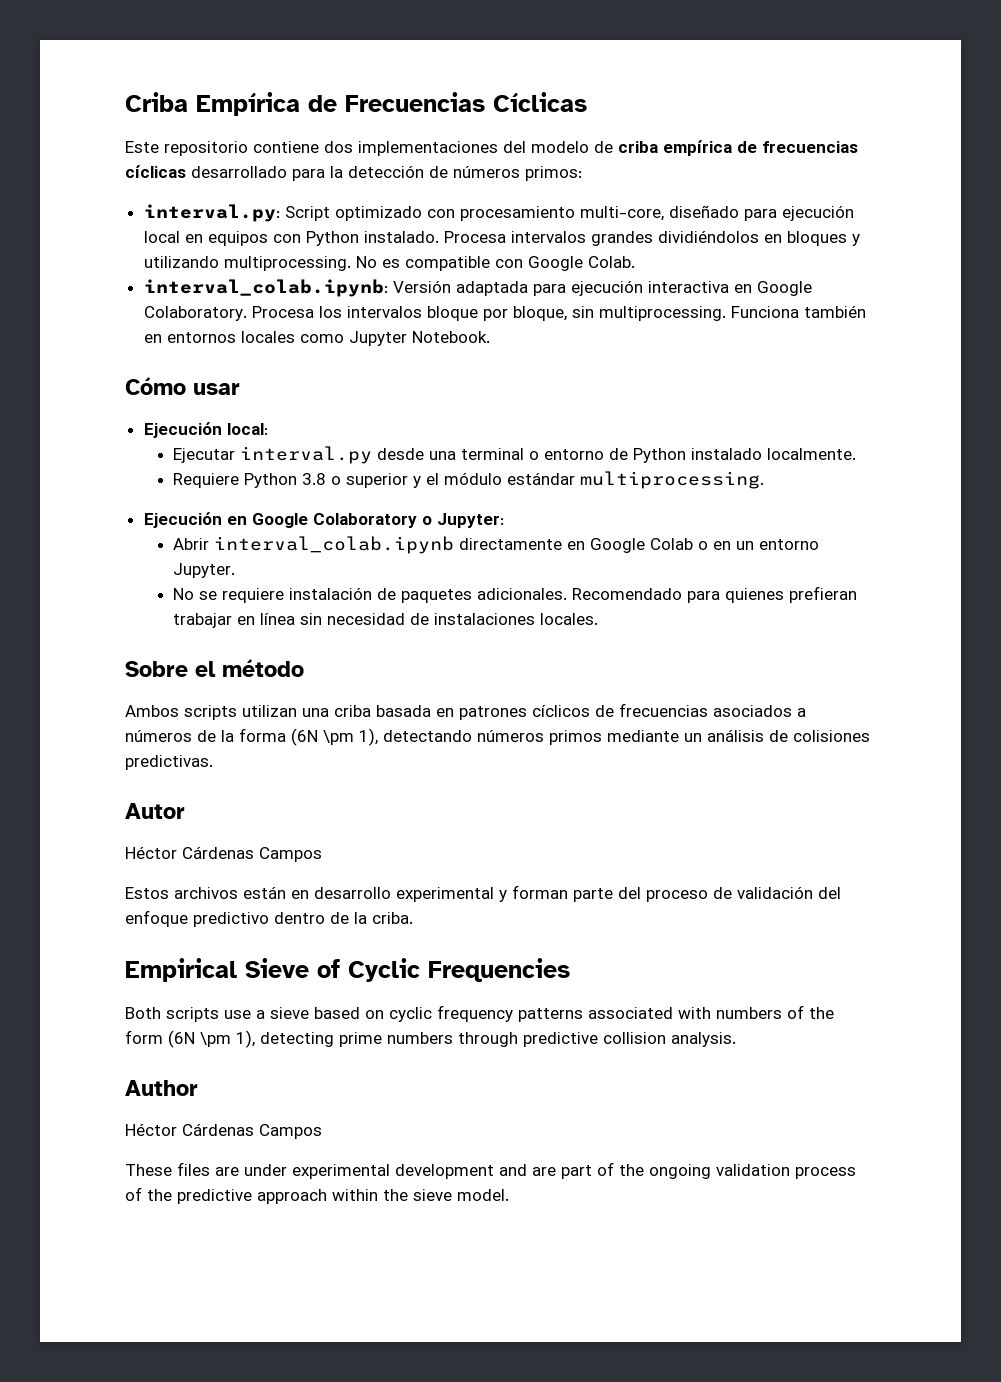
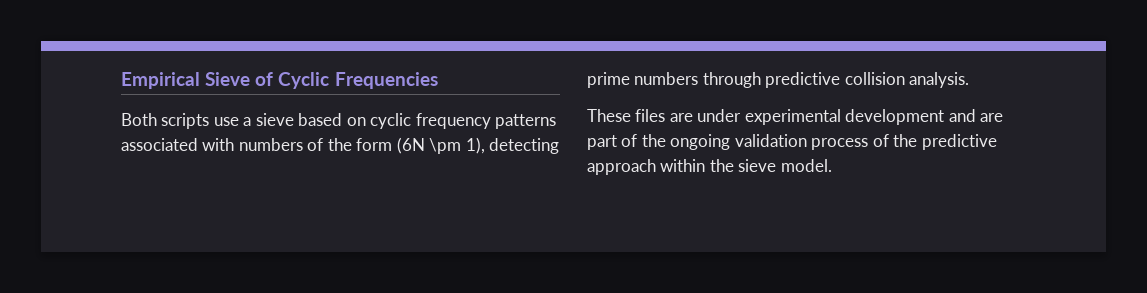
[125,92,587,116] [125,140,858,156] [125,165,582,181] [143,204,854,222] [143,230,860,246] [143,256,635,271] [143,279,812,297] [143,305,866,321] [143,331,490,346] [125,377,240,395] [143,422,268,438] [173,446,857,464] [173,471,765,489] [143,512,504,528] [173,536,820,554] [173,563,236,578] [173,586,858,603] [173,613,599,628] [125,659,304,677] [125,703,806,720] [125,728,870,746] [125,755,213,770] [125,803,185,819] [125,846,322,862] [125,885,841,902] [125,910,413,927] Criba Empírica de Frecuencias Cíclicas // Este repositorio contiene dos implementaciones del modelo de criba empírica de frecuencias cíclicas desarrollado para la detección de números primos: // interval.py: Script optimizado con procesamiento multi-core, diseñado para ejecución local en equipos con Python instalado. Procesa intervalos grandes dividiéndolos en bloques y utilizando multiprocessing. No es compatible con Google Colab. // interval_colab.ipynb: Versión adaptada para ejecución interactiva en Google Colaboratory. Procesa los intervalos bloque por bloque, sin multiprocessing. Funciona también en entornos locales como Jupyter Notebook. // Cómo usar // Ejecución local: // Ejecutar interval.py desde una terminal o entorno de Python instalado localmente. // Requiere Python 3.8 o superior y el módulo estándar multiprocessing. // Ejecución en Google Colaboratory o Jupyter: // Abrir interval_colab.ipynb directamente en Google Colab o en un entorno Jupyter. // No se requiere instalación de paquetes adicionales. Recomendado para quienes prefieran trabajar en línea sin necesidad de instalaciones locales. // Sobre el método // Ambos scripts utilizan una criba basada en patrones cíclicos de frecuencias asociados a números de la forma (6N \pm 1), detectando números primos mediante un análisis de colisiones predictivas. // Autor // Héctor Cárdenas Campos // Estos archivos están en desarrollo experimental y forman parte del proceso de validación del enfoque predictivo dentro de la criba. // -> (121, 80) none
[125,1080,198,1096] [125,1123,322,1139] // Author // Héctor Cárdenas Campos -> (970, 80) none

